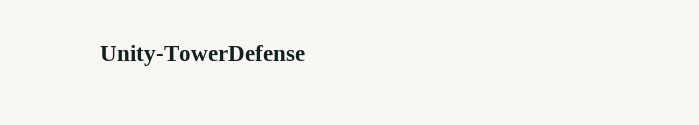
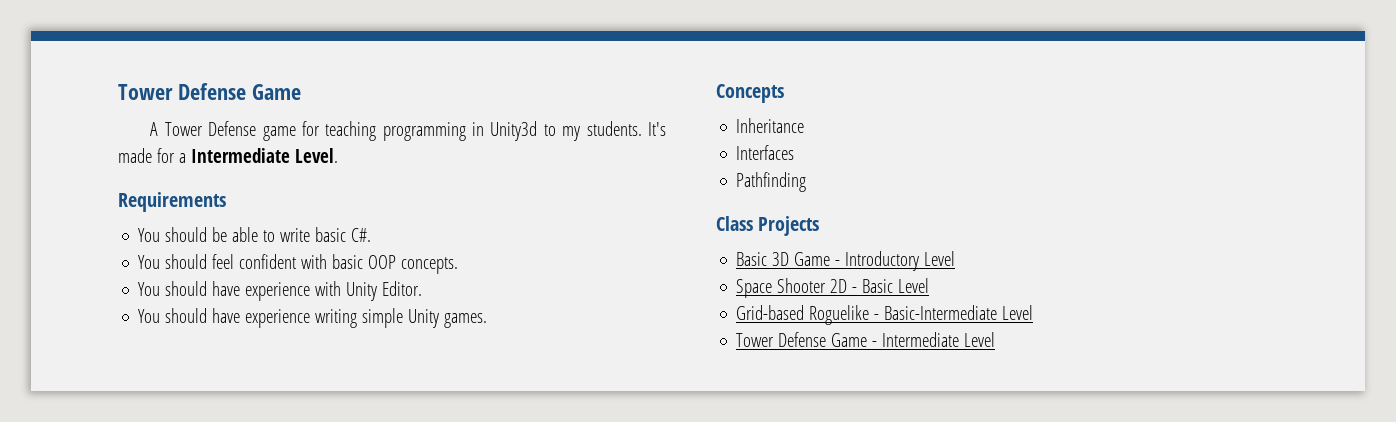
[100,45,305,66] Unity-TowerDefense -> [118,83,301,100] [150,121,667,141] [118,148,338,163] [118,192,226,212] [138,227,372,242] [138,254,459,274] [138,281,423,301] [138,308,488,328] [716,84,784,103] [736,118,805,133] [736,145,795,160] [736,172,807,192] [716,216,820,236] [736,251,956,271] [736,278,930,298] [736,305,1034,325] [736,332,996,347] Tower Defense Game // A Tower Defense game for teaching programming in Unity3d to my students. It's made for a Intermediate Level. // Requirements // You should be able to write basic C#. // You should feel confident with basic OOP concepts. // You should have experience with Unity Editor. // You should have experience writing simple Unity games. // Concepts // Inheritance // Interfaces // Pathfinding // Class Projects // Basic 3D Game - Introductory Level // Space Shooter 2D - Basic Level // Grid-based Roguelike - Basic-Intermediate Level // Tower Defense Game - Intermediate Level

